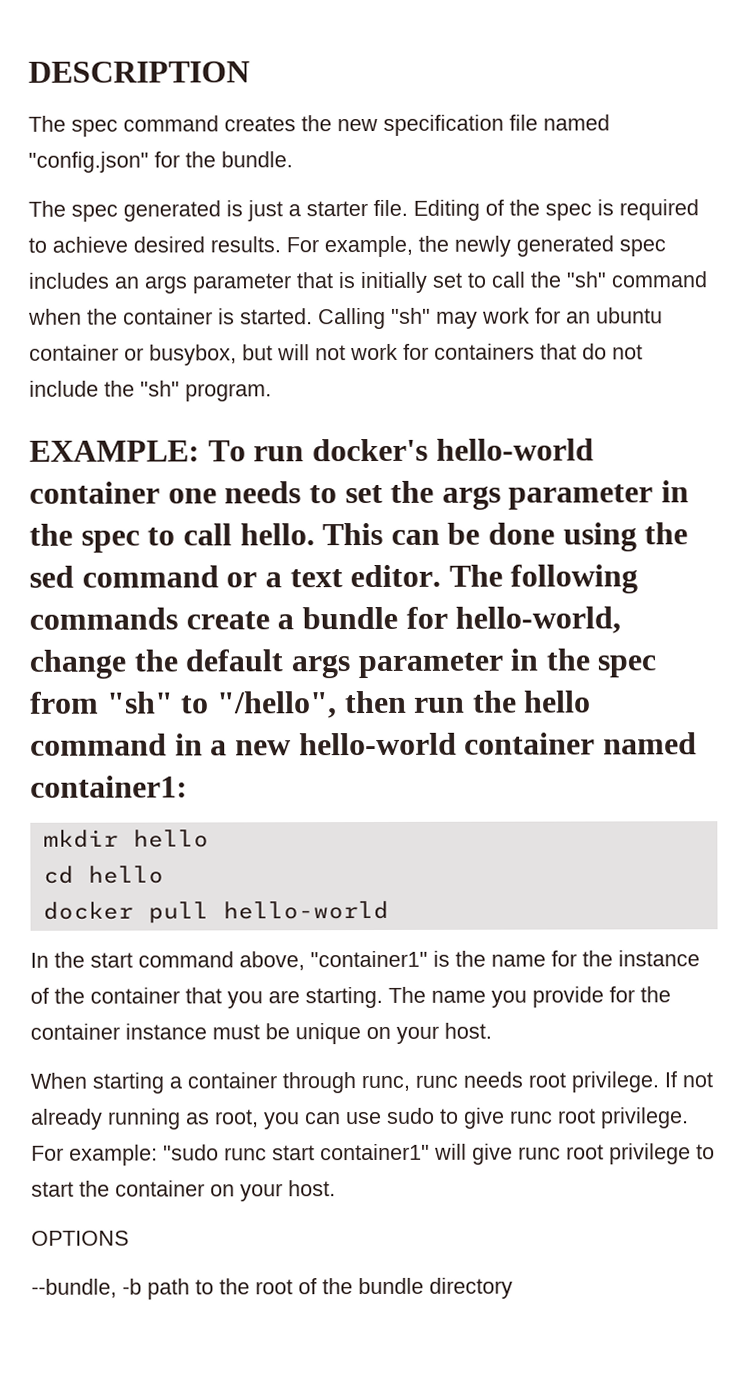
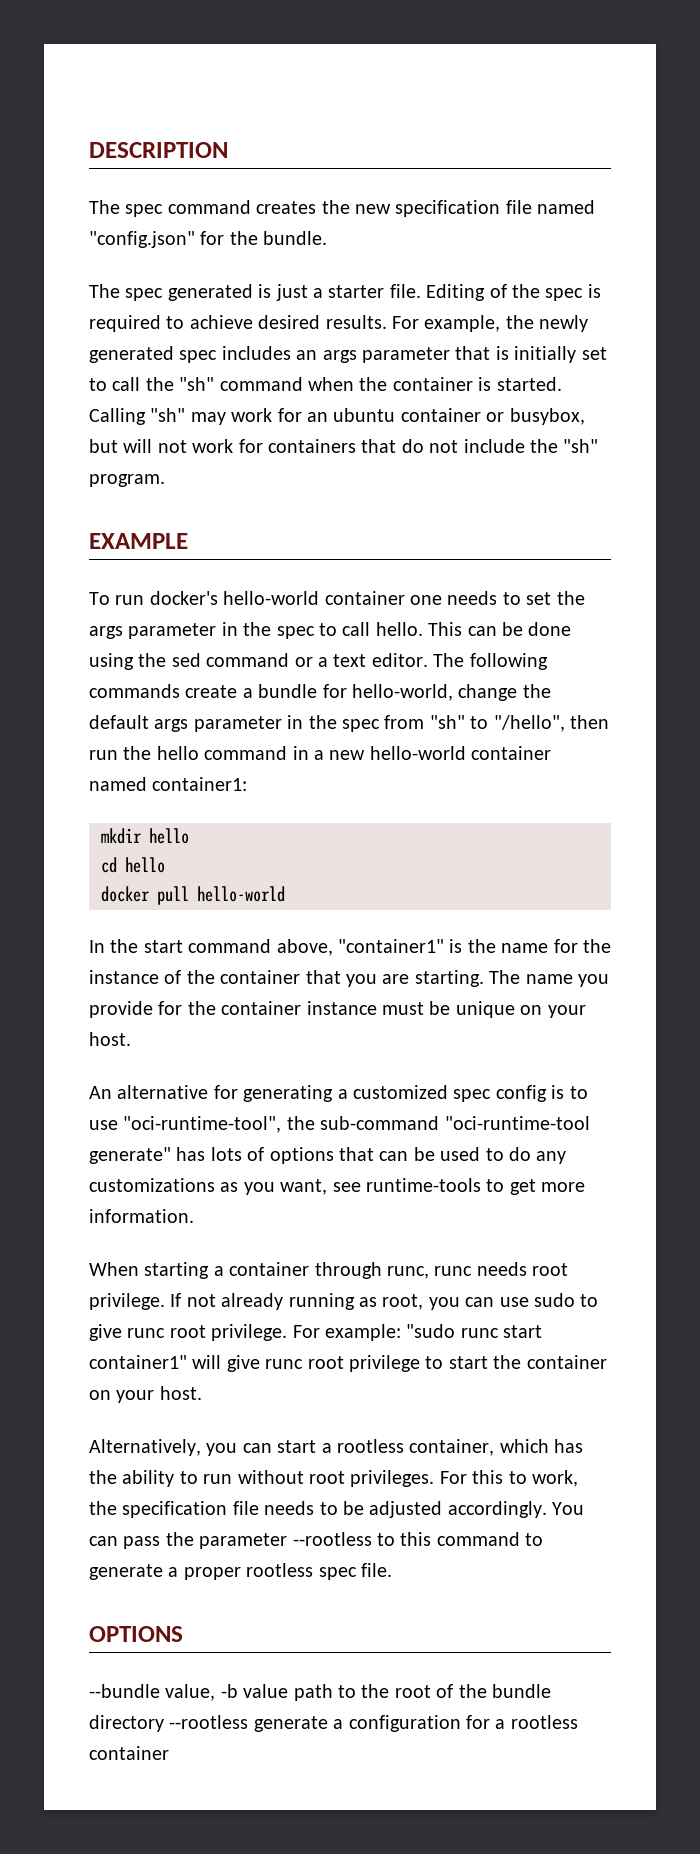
[29,440,200,462] EXAMPLE: -> [89,533,188,549] EXAMPLE //
(492, 1030) none -> [89,1085,588,1102] [89,1116,590,1133] [89,1147,567,1164] [89,1178,586,1195] [89,1209,194,1223] // An alternative for generating a customized spec config is to use "oci-runtime-tool", the sub-command "oci-runtime-tool generate" has lots of options that can be used to do any customizations as you want, see runtime-tools to get more information.
[31,1230,129,1246] [31,1278,142,1298] OPTIONS // --bundle, -b -> [89,1439,584,1456] [89,1470,578,1487] [89,1501,585,1518] [89,1532,544,1549] [89,1563,392,1580] [89,1626,183,1642] [89,1684,289,1701] Alternatively, you can start a rootless container, which has the ability to run without root privileges. For this to work, the specification file needs to be adjusted accordingly. You can pass the parameter --rootless to this command to generate a proper rootless spec file. // OPTIONS // --bundle value, -b value
(513, 1288) none -> [169,1715,578,1732] [89,1746,169,1760] --rootless generate a configuration for a rootless container

